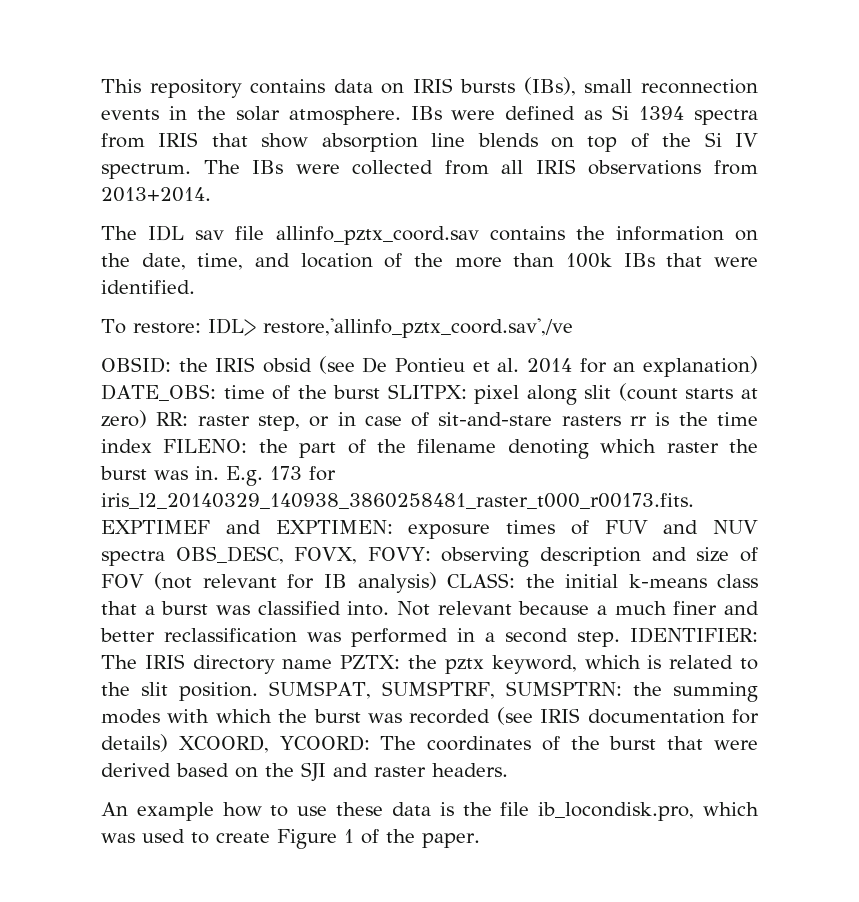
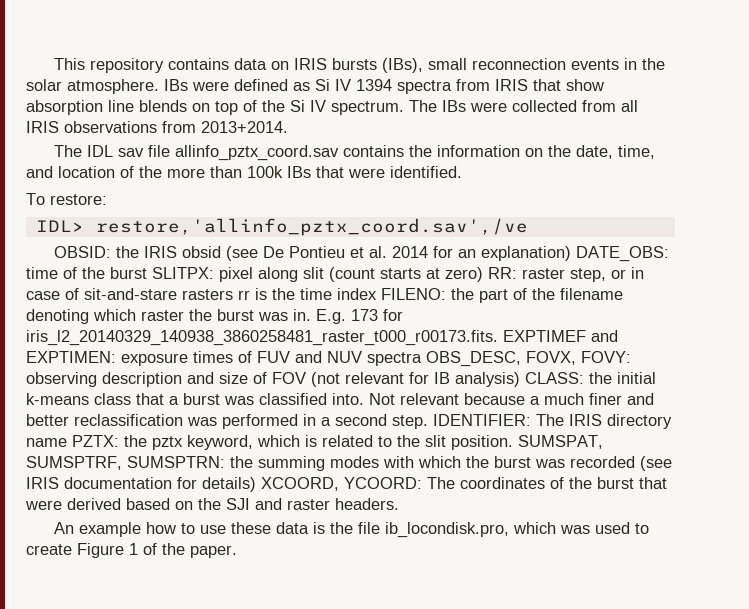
(630, 112) none -> [335,79,351,91] IV
(201, 328) none -> (107, 199) //

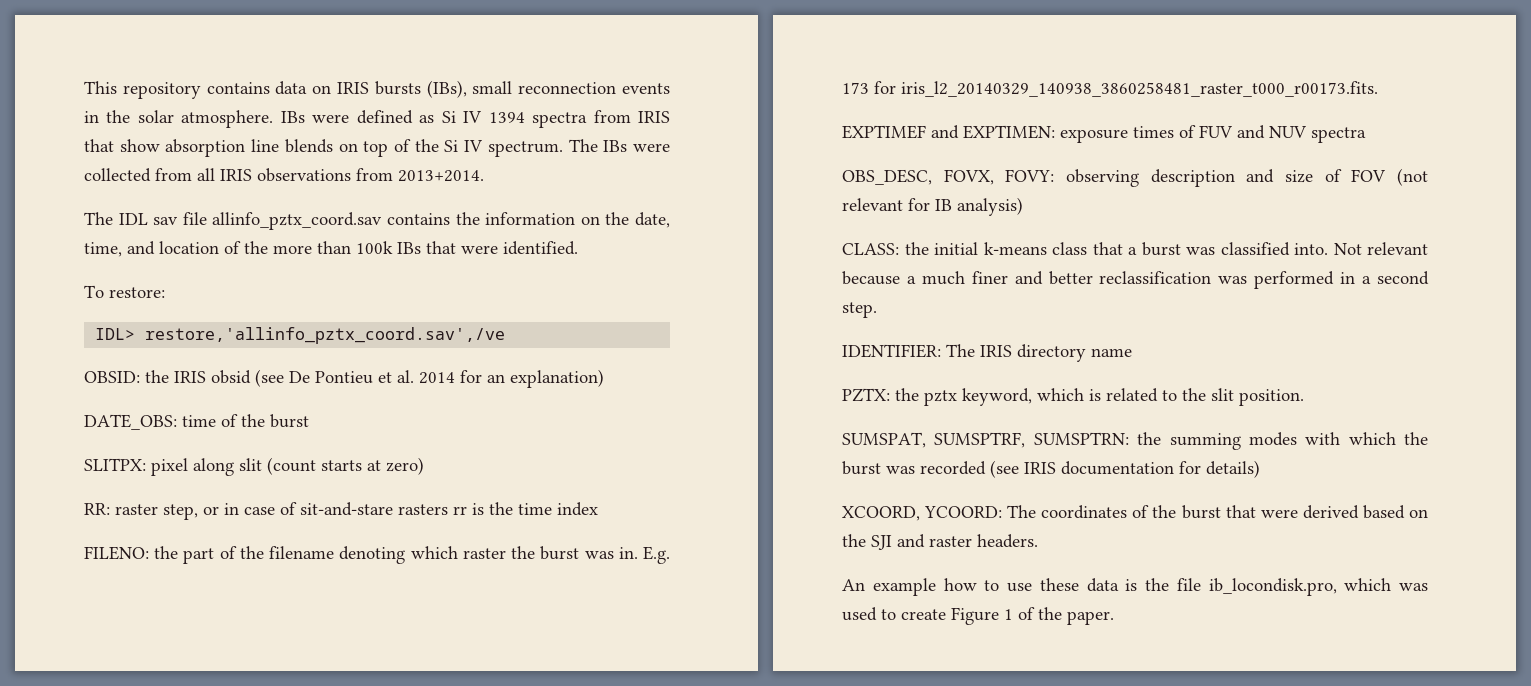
(572, 253) none -> (604, 378) //
(147, 273) none -> (309, 421) //
(483, 274) none -> (424, 466) //
(377, 294) none -> (598, 509) //
(498, 338) none -> (1378, 89) //
(422, 359) none -> (1366, 135) //
(520, 379) none -> (1023, 206) //
(428, 422) none -> (877, 310) //
(67, 442) none -> (1132, 352) //
(513, 442) none -> (1304, 397) //
(256, 484) none -> (1260, 469) //

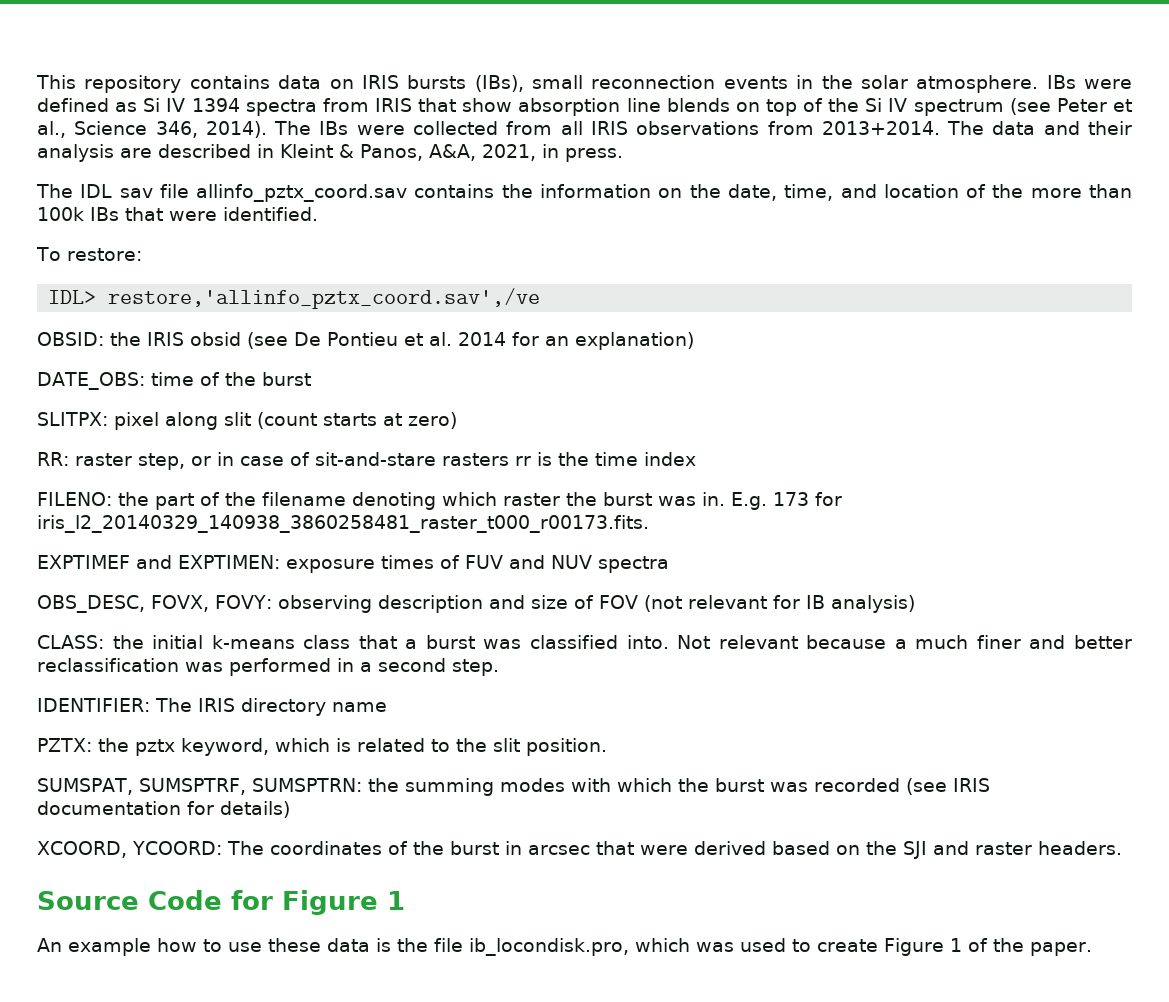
[487,141,563,157] spectrum. -> [913,98,1133,116] [37,121,267,138] spectrum (see Peter et al., Science 346, 2014).
(484, 176) none -> [947,121,1132,135] [37,144,623,162] The data and their analysis are described in Kleint & Panos, A&A, 2021, in press.
(1221, 512) none -> [504,841,590,855] in arcsec
(1038, 541) none -> [37,890,405,915] // Source Code for Figure 1

